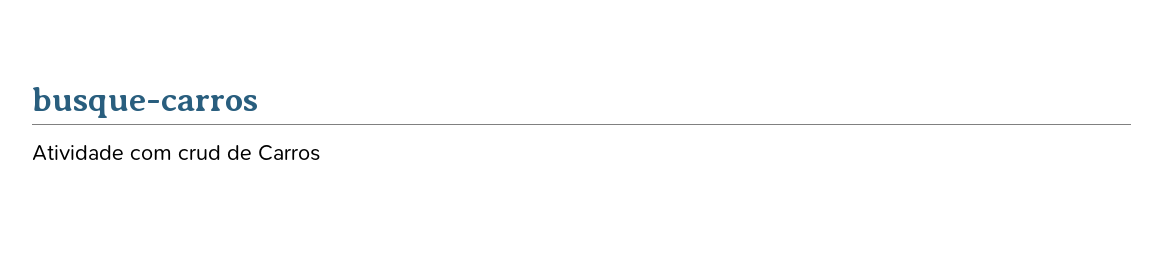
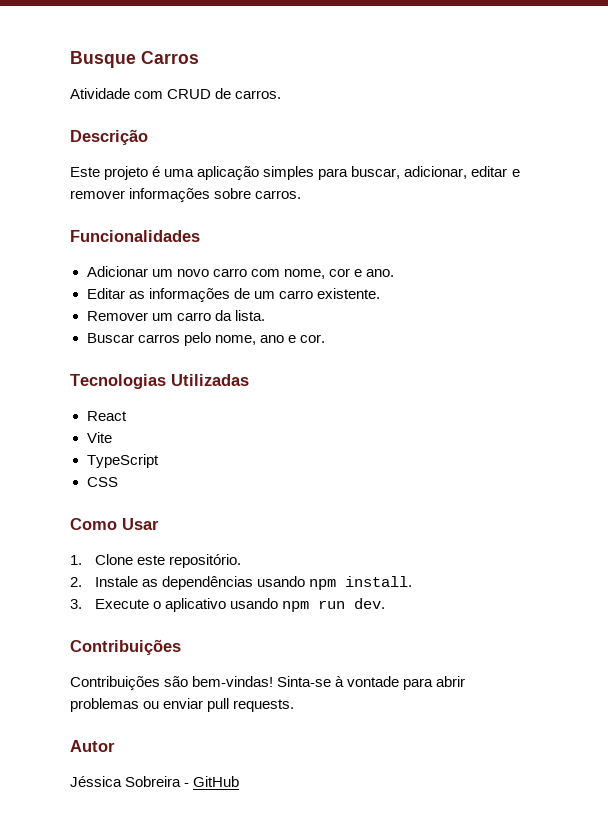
[32,87,258,118] busque-carros -> [70,51,199,68] Busque Carros
[178,145,320,161] crud de Carros -> [167,88,282,99] [70,129,148,145] [70,166,520,180] [70,188,302,202] [70,230,200,242] [86,266,394,279] [86,288,380,302] [86,310,265,321] [86,332,325,346] [70,374,249,389] [86,411,127,421] [86,432,112,443] [86,454,159,468] [86,477,118,487] [70,518,159,530] [70,554,242,568] [70,576,413,590] [70,598,386,612] [70,639,181,655] [70,676,466,690] [70,698,295,712] [70,740,115,752] [70,776,240,787] CRUD de carros. // Descrição // Este projeto é uma aplicação simples para buscar, adicionar, editar e remover informações sobre carros. // Funcionalidades // Adicionar um novo carro com nome, cor e ano. // Editar as informações de um carro existente. // Remover um carro da lista. // Buscar carros pelo nome, ano e cor. // Tecnologias Utilizadas // React // Vite // TypeScript // CSS // Como Usar // 1. Clone este repositório. // 2. Instale as dependências usando npm install. // 3. Execute o aplicativo usando npm run dev. // Contribuições // Contribuições são bem-vindas! Sinta-se à vontade para abrir problemas ou enviar pull requests. // Autor // Jéssica Sobreira - GitHub

